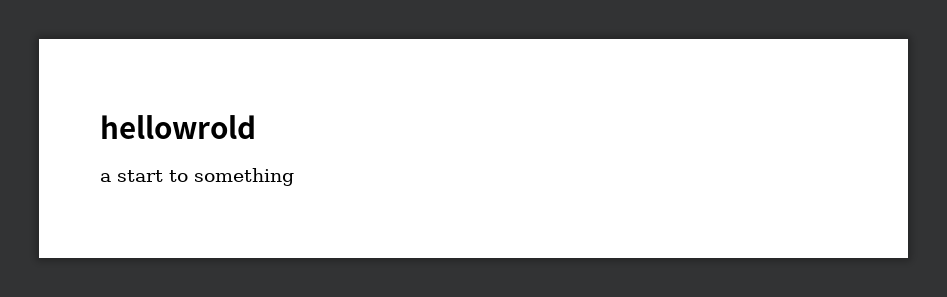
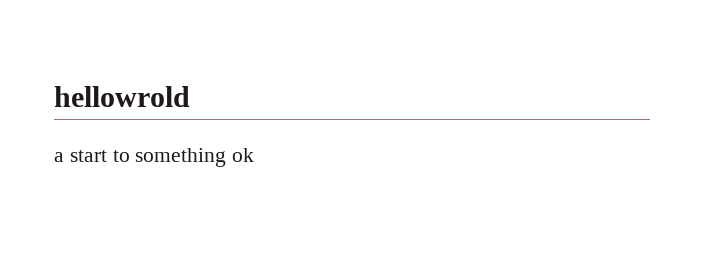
(294, 177) none -> [232,148,255,162] ok

